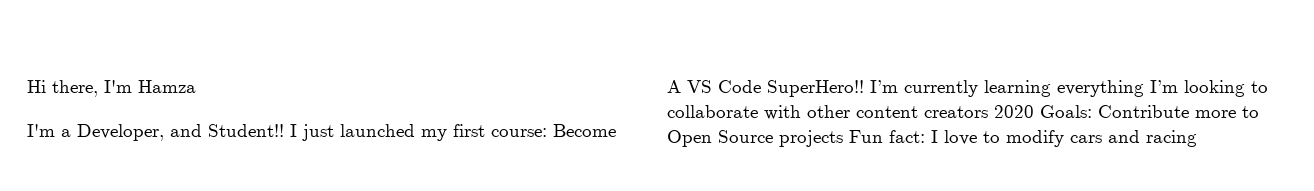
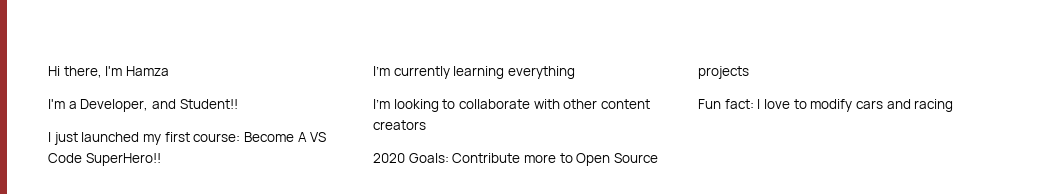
(284, 130) none -> (238, 104) //
(864, 88) none -> (161, 159) //
(1144, 88) none -> (575, 72) //
(988, 112) none -> (426, 125) //
(843, 138) none -> (749, 72) //

